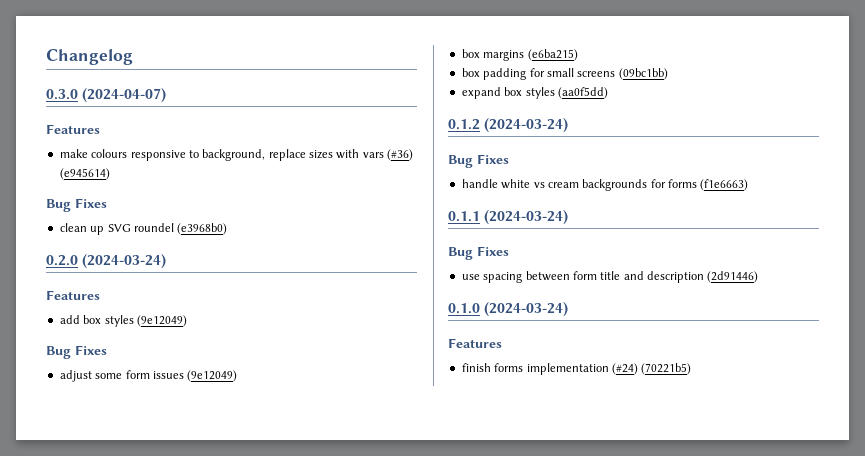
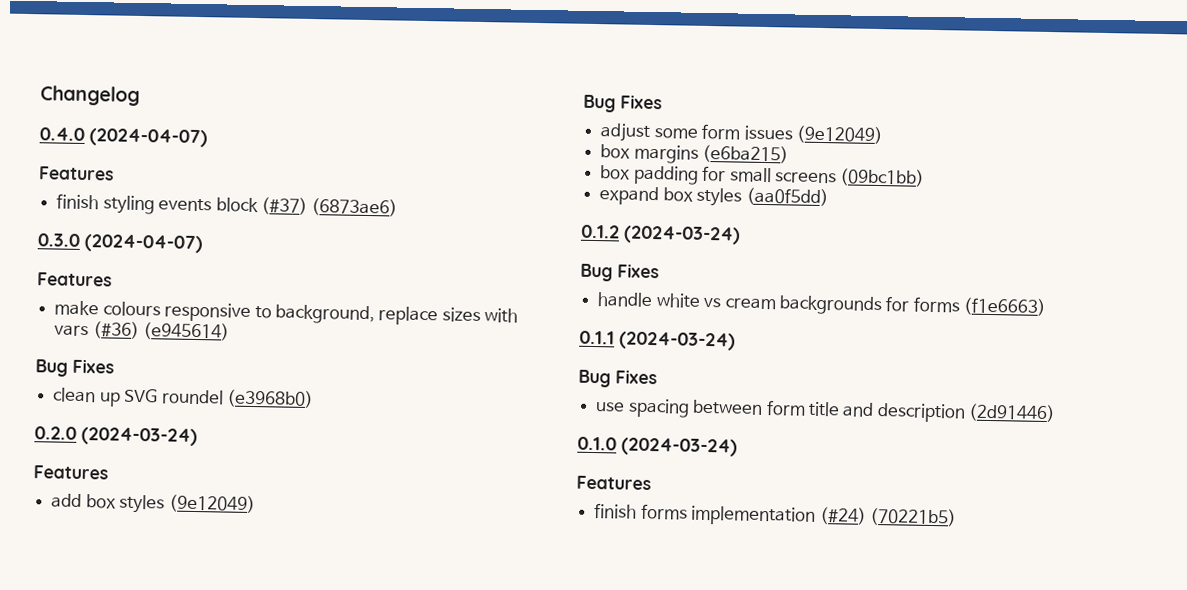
(133, 57) none -> [39,127,208,148] [38,166,114,181] [56,193,399,217] // 0.4.0 (2024-04-07) // Features // finish styling events block (#37) (6873ae6)

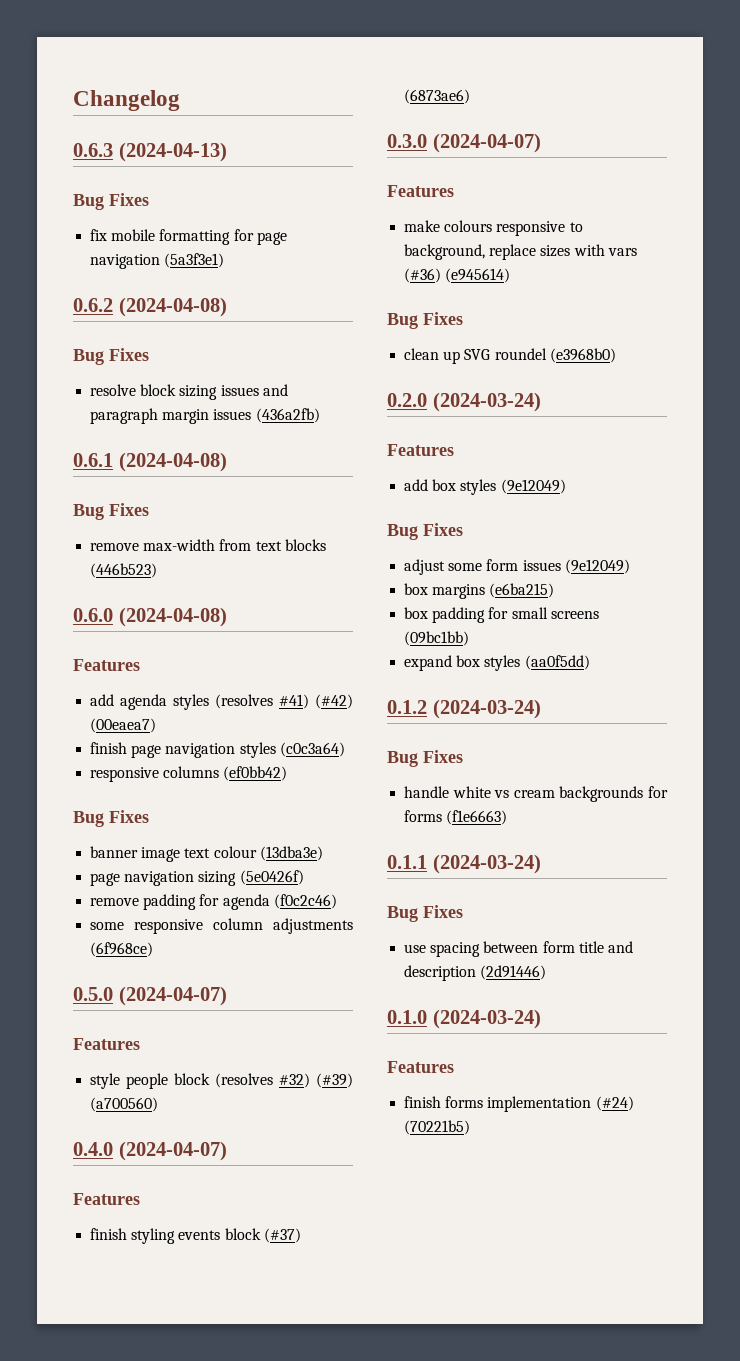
(140, 95) none -> [73,142,227,162] [73,193,149,210] [90,229,287,245] [90,253,225,269] [73,297,227,317] [73,348,149,365] [90,384,288,400] [90,408,320,424] [73,452,227,472] [73,503,149,520] [90,539,326,551] [90,563,158,578] [73,607,227,627] [73,659,140,671] [90,694,353,710] [90,718,157,733] [90,742,345,758] [90,766,288,782] [73,810,149,827] [90,846,323,862] [90,870,304,886] [90,894,337,910] [90,918,353,934] [90,942,154,957] [73,986,227,1006] [73,1038,140,1050] [90,1073,353,1089] [90,1097,159,1112] // 0.6.3 (2024-04-13) // Bug Fixes // fix mobile formatting for page navigation (5a3f3e1) // 0.6.2 (2024-04-08) // Bug Fixes // resolve block sizing issues and paragraph margin issues (436a2fb) // 0.6.1 (2024-04-08) // Bug Fixes // remove max-width from text blocks (446b523) // 0.6.0 (2024-04-08) // Features // add agenda styles (resolves #41) (#42) (00eaea7) // finish page navigation styles (c0c3a64) // responsive columns (ef0bb42) // Bug Fixes // banner image text colour (13dba3e) // page navigation sizing (5e0426f) // remove padding for agenda (f0c2c46) // some responsive column adjustments (6f968ce) // 0.5.0 (2024-04-07) // Features // style people block (resolves #32) (#39) (a700560)

